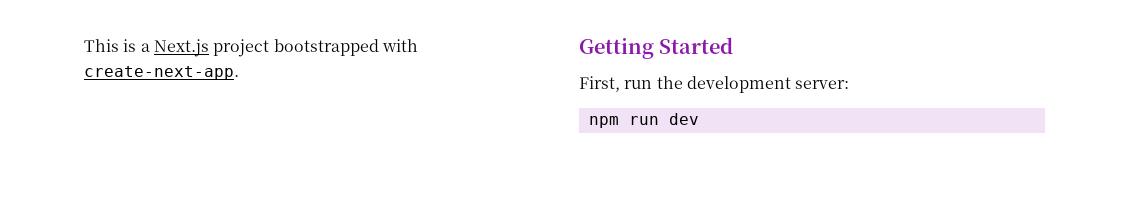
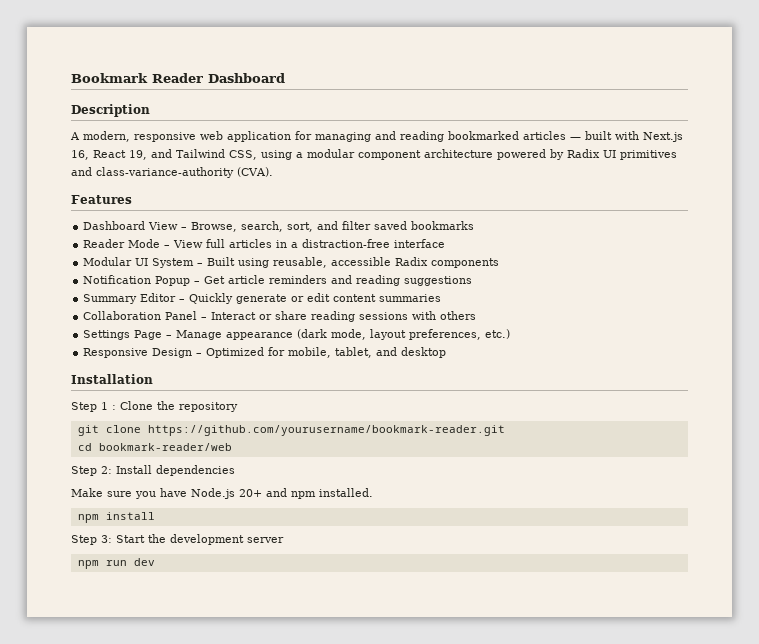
[84,39,418,57] [84,66,239,80] [579,37,734,59] [579,76,653,92] This is a Next.js project bootstrapped with create-next-app. // Getting Started // First, run -> [71,73,285,83] [71,104,150,117] [70,131,683,142] [71,149,677,160] [71,167,273,178] [71,195,132,204] [83,221,475,232] [83,239,446,248] [83,257,500,268] [83,275,473,286] [83,293,442,304] [83,311,477,322] [83,329,511,340] [83,347,447,358] [71,374,153,384] [71,401,238,412] [77,425,505,436] [77,443,232,451] [71,465,235,476] [71,488,373,499] [77,512,155,523] [71,535,145,545] Bookmark Reader Dashboard // Description // A modern, responsive web application for managing and reading bookmarked articles — built with Next.js 16, React 19, and Tailwind CSS, using a modular component architecture powered by Radix UI primitives and class-variance-authority (CVA). // Features // Dashboard View – Browse, search, sort, and filter saved bookmarks // Reader Mode – View full articles in a distraction-free interface // Modular UI System – Built using reusable, accessible Radix components // Notification Popup – Get article reminders and reading suggestions // Summary Editor – Quickly generate or edit content summaries // Collaboration Panel – Interact or share reading sessions with others // Settings Page – Manage appearance (dark mode, layout preferences, etc.) // Responsive Design – Optimized for mobile, tablet, and desktop // Installation // Step 1 : Clone the repository // git clone https://github.com/yourusername/bookmark-reader.git // cd bookmark-reader/web // Step 2: Install dependencies // Make sure you have Node.js 20+ and npm installed. // npm install // Step 3: Start
[795,80,850,89] server: -> [247,537,284,543] server

